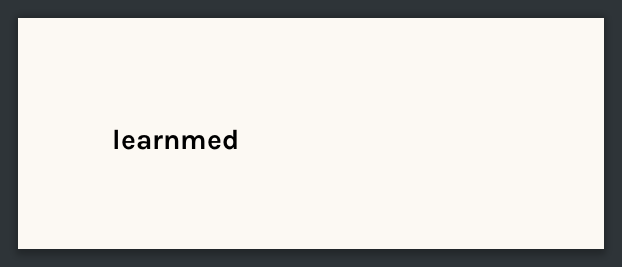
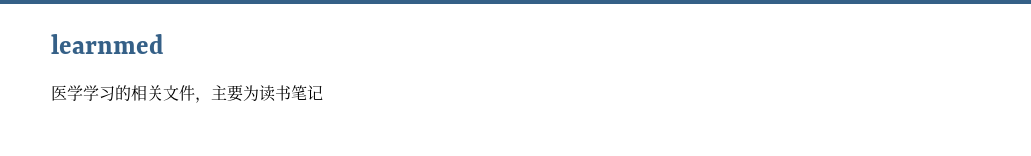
(239, 139) none -> [51,85,323,103] // 医学学习的相关文件，主要为读书笔记

